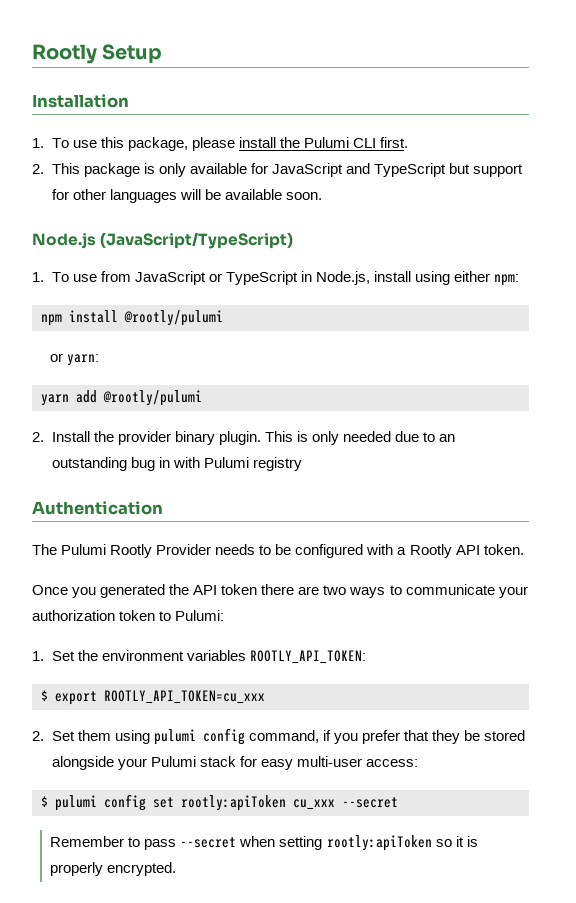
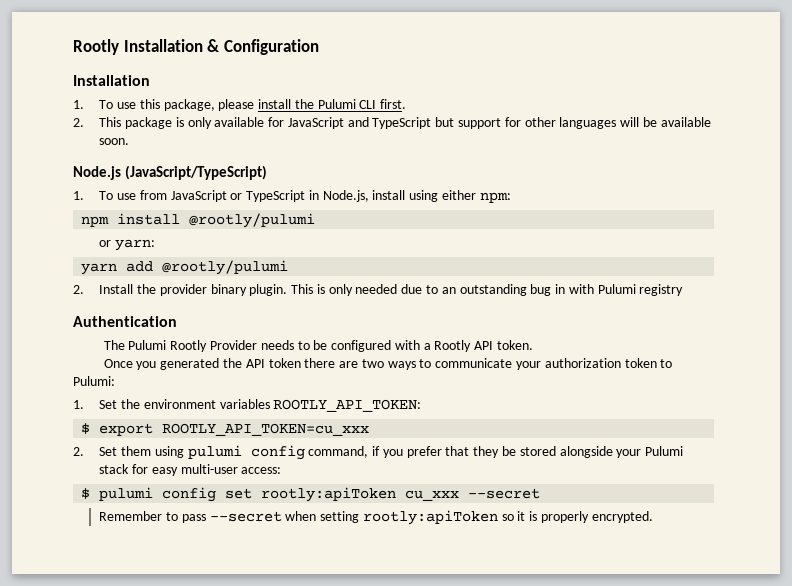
[32,44,163,64] Rootly Setup -> [73,39,319,55] Rootly Installation & Configuration

